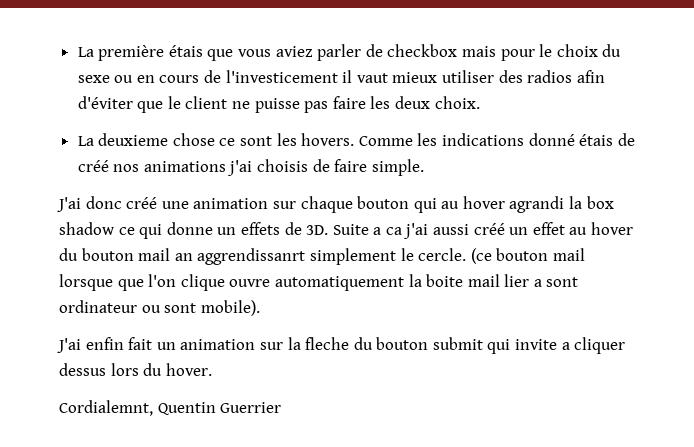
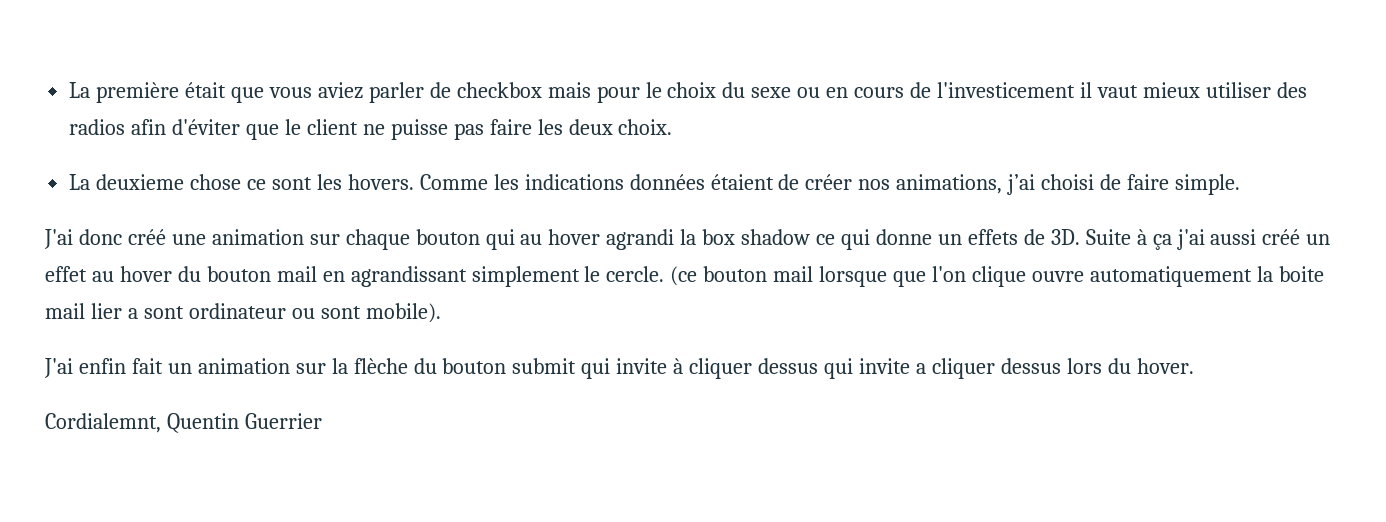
[168,45,203,57] étais -> [185,82,227,98] était
[528,133,635,146] [77,159,309,176] donné étais de créé nos animations j'ai choisis -> [629,174,1095,195] données étaient de créer nos animations, j’ai choisi
[373,227,402,235] a ca -> [1136,229,1172,250] à ça
[174,248,306,265] an aggrendissanrt -> [322,266,467,287] en agrandissant
[305,337,350,350] fleche -> [353,358,408,374] flèche
(558, 344) none -> [673,358,910,379] à cliquer dessus qui invite

